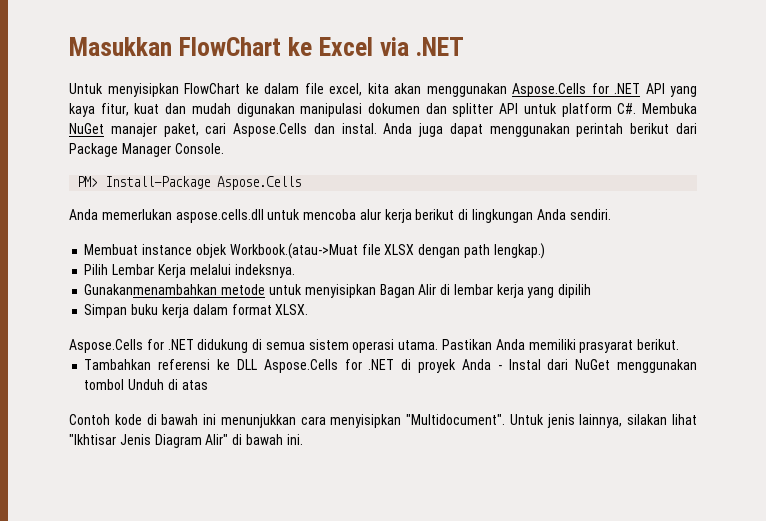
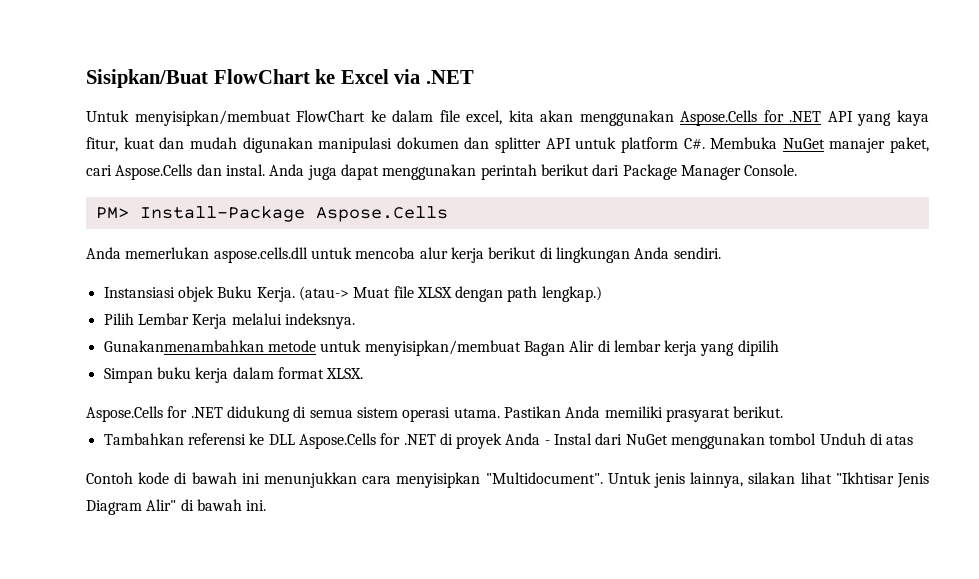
[69,37,172,56] Masukkan -> [86,69,208,88] Sisipkan/Buat
[107,83,179,97] menyisipkan -> [134,110,291,126] menyisipkan/membuat
[84,243,358,259] Membuat instance objek Workbook.(atau->Muat -> [103,286,391,302] Instansiasi objek Buku Kerja. (atau-> Muat
[304,284,376,298] menyisipkan -> [364,340,521,356] menyisipkan/membuat

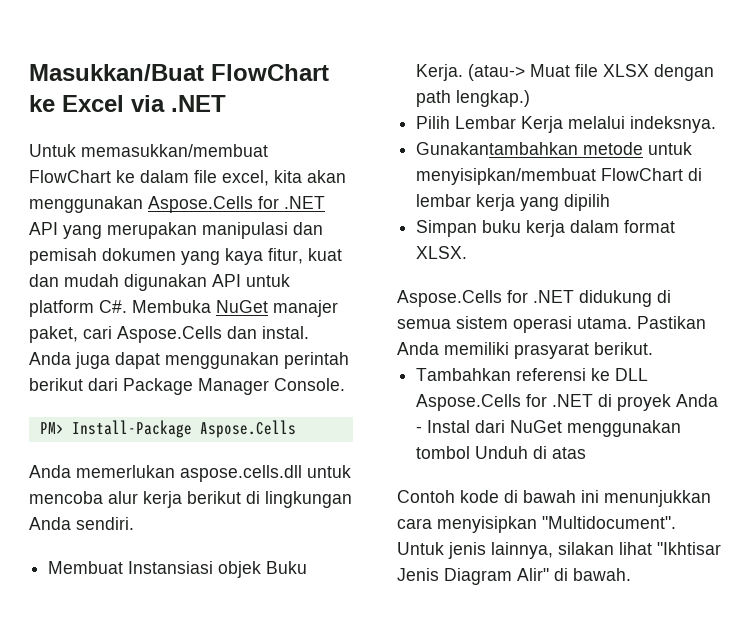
[86,69,208,88] Sisipkan/Buat -> [29,64,204,81] Masukkan/Buat
[134,110,291,126] menyisipkan/membuat -> [81,144,268,157] memasukkan/membuat
(892, 119) none -> [107,222,323,239] [29,248,220,265] merupakan manipulasi dan pemisah dokumen yang
[318,137,541,153] manipulasi dokumen dan splitter -> (207, 282) none
(721, 253) none -> [48,561,124,574] Membuat
[103,340,264,352] Gunakanmenambahkan -> [416,142,579,155] Gunakantambahkan
[523,340,595,356] Bagan Alir -> [601,168,684,181] FlowChart
[196,499,267,511] bawah ini. -> [573,568,631,581] bawah.

